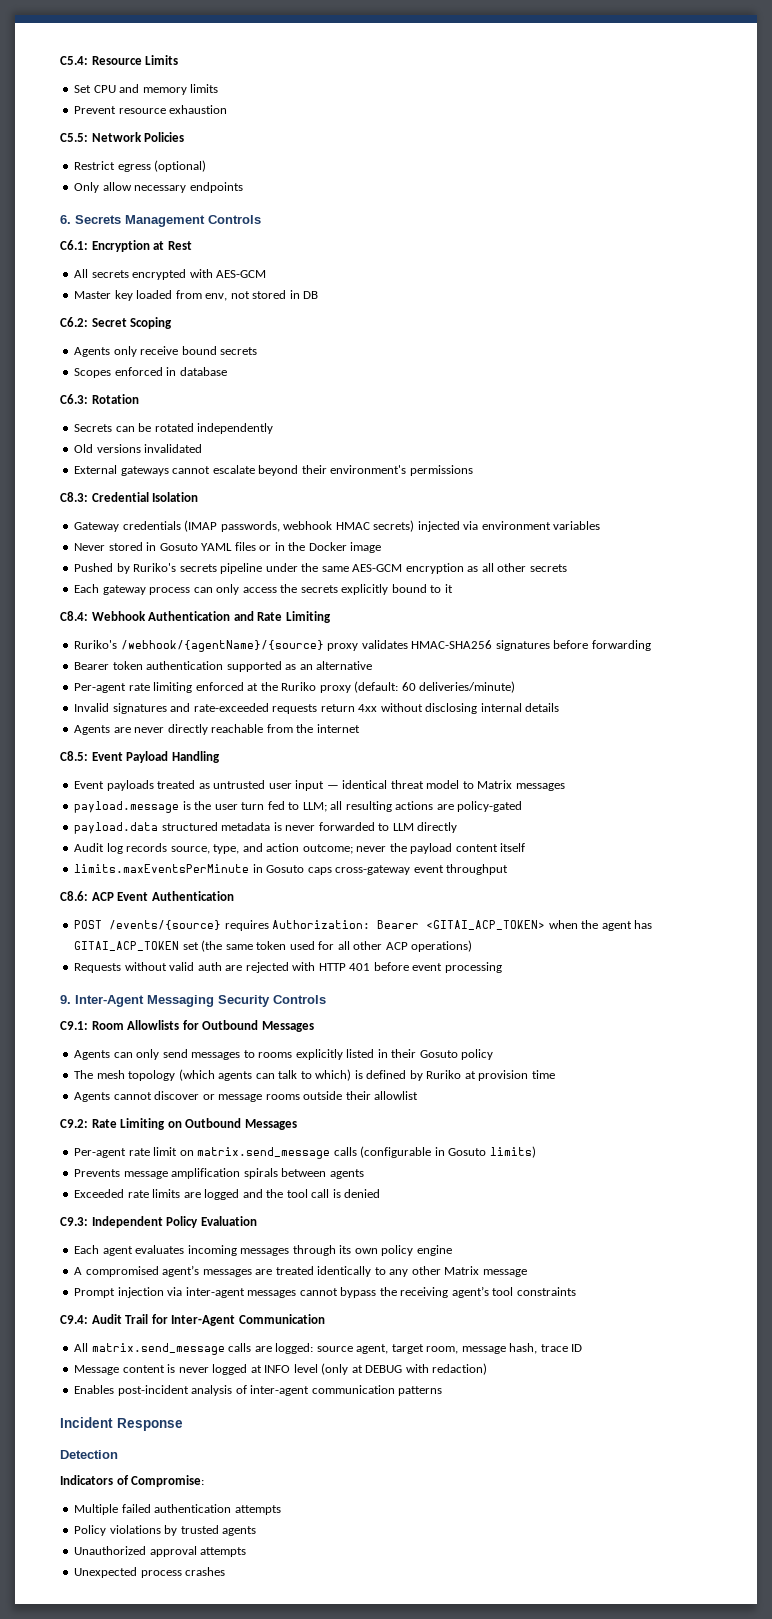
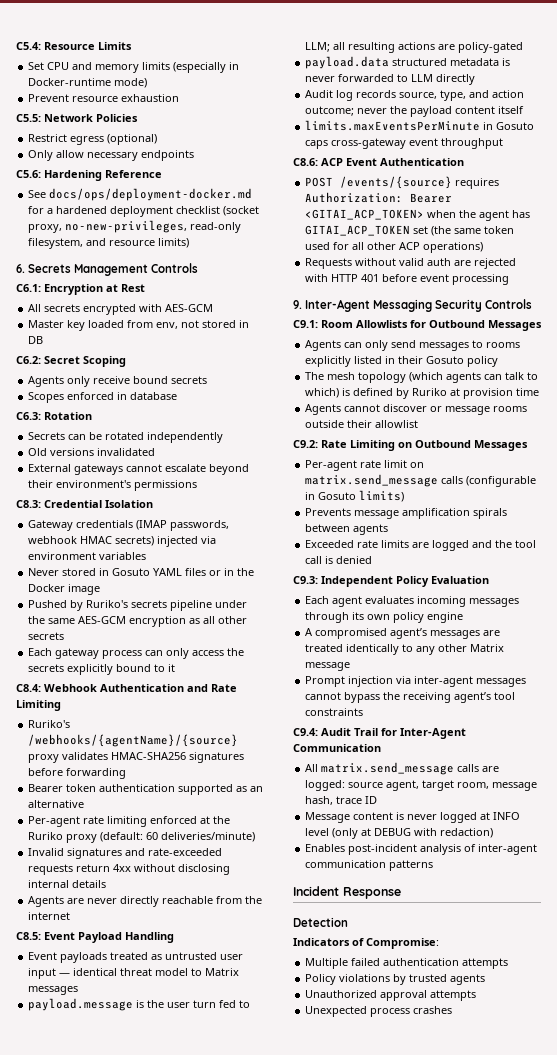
(219, 88) none -> [173,62,240,73] [28,78,148,88] (especially in Docker-runtime mode)
(243, 187) none -> [16,170,162,181] [28,188,253,201] [28,206,260,217] [28,220,242,233] [28,238,190,249] // C5.6: Hardening Reference // See docs/ops/deployment-docker.md for a hardened deployment checklist (socket proxy, no-new-privileges, read-only filesystem, and resource limits)
[120,640,324,652] /webhook/{agentName}/{source} -> [28,734,239,747] /webhooks/{agentName}/{source}

